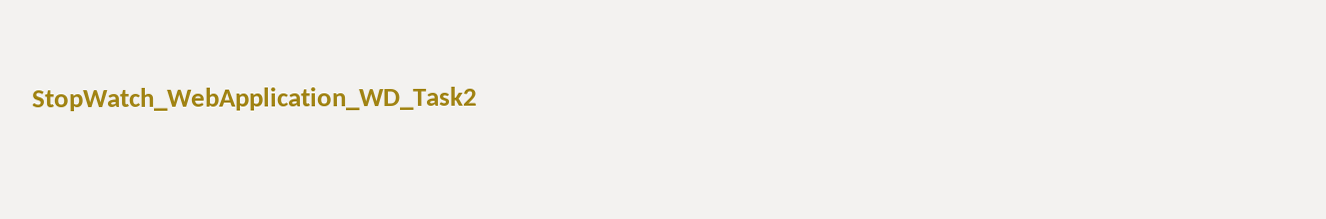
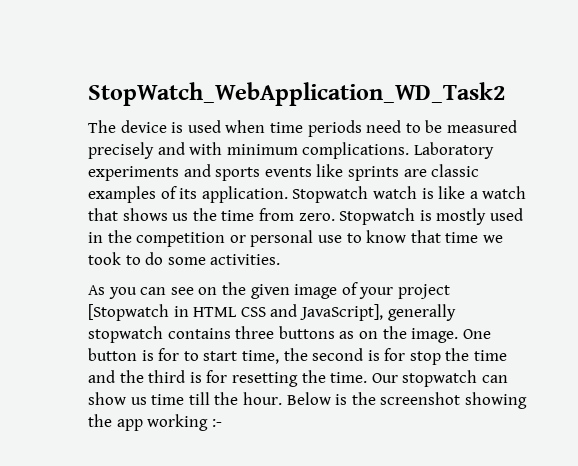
(477, 99) none -> [88,120,517,137] [88,142,494,159] [88,164,480,181] [88,186,527,203] [88,208,523,225] [88,230,503,247] [88,252,281,265] [88,282,450,299] [88,304,456,321] [88,326,491,343] [88,348,508,365] [88,370,508,387] [88,392,527,409] [88,414,222,431] // The device is used when time periods need to be measured precisely and with minimum complications. Laboratory experiments and sports events like sprints are classic examples of its application. Stopwatch watch is like a watch that shows us the time from zero. Stopwatch is mostly used in the competition or personal use to know that time we took to do some activities. // As you can see on the given image of your project [Stopwatch in HTML CSS and JavaScript], generally stopwatch contains three buttons as on the image. One button is for to start time, the second is for stop the time and the third is for resetting the time. Our stopwatch can show us time till the hour. Below is the screenshot showing the app working :-

